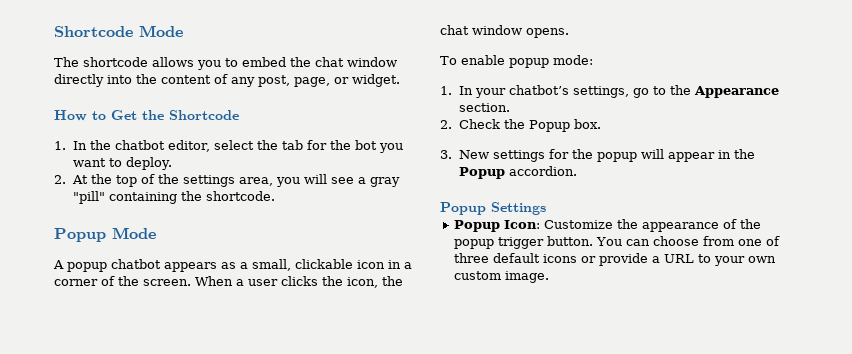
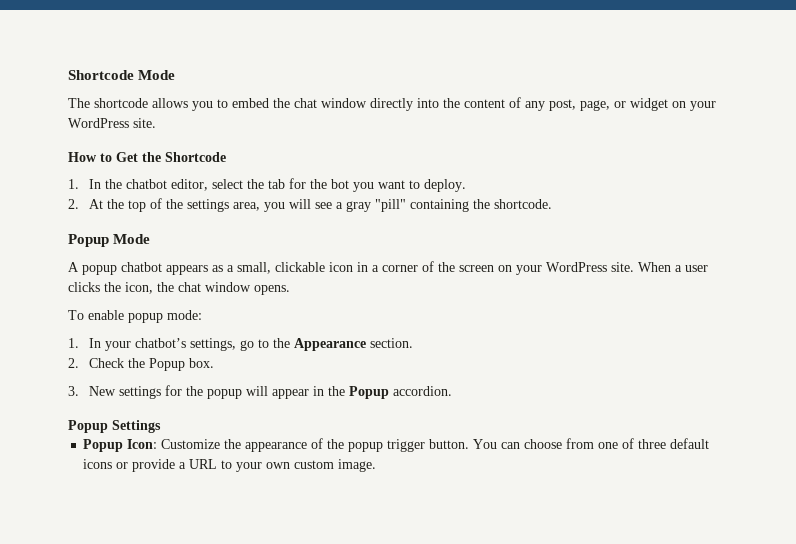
[352,74,400,87] widget. -> [630,98,716,111] [68,118,156,128] widget on your WordPress site.
[143,279,191,286] screen. -> [459,262,634,275] screen on your WordPress site.

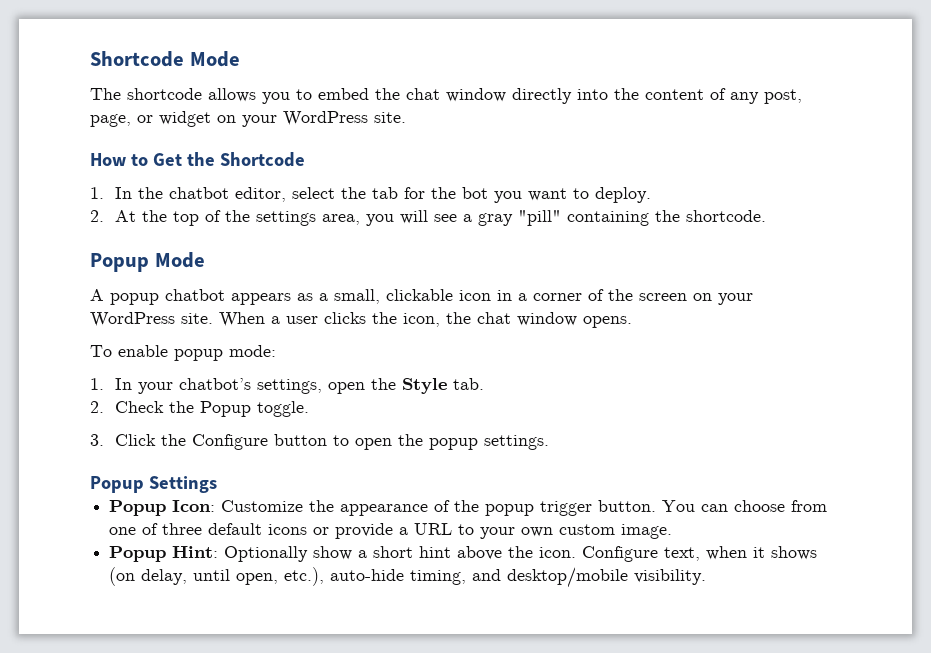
[240,338,414,351] go to the Appearance section. -> [328,378,485,394] open the Style tab.
[189,358,215,368] box. -> [257,401,310,417] toggle.
[89,385,453,399] New settings for the popup will appear in the Popup accordion. -> [115,434,550,450] Click the Configure button to open the popup settings.
(377, 465) none -> [109,546,818,562] [109,567,707,588] // Popup Hint: Optionally show a short hint above the icon. Configure text, when it shows (on delay, until open, etc.), auto-hide timing, and desktop/mobile visibility.

